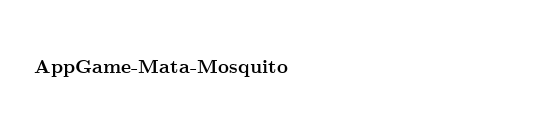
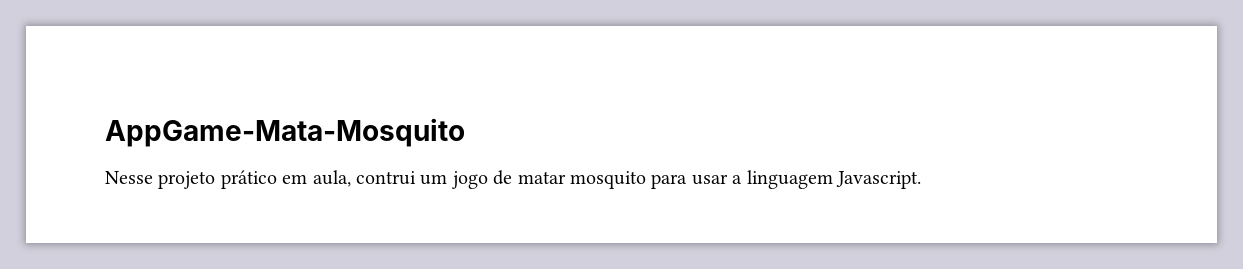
(288, 68) none -> [105,170,921,189] // Nesse projeto prático em aula, contrui um jogo de matar mosquito para usar a linguagem Javascript.

